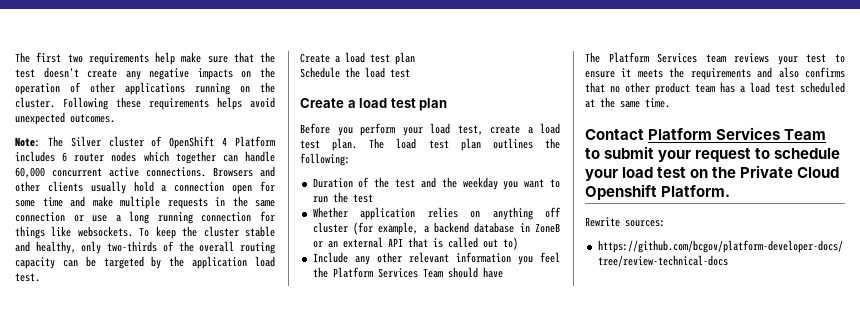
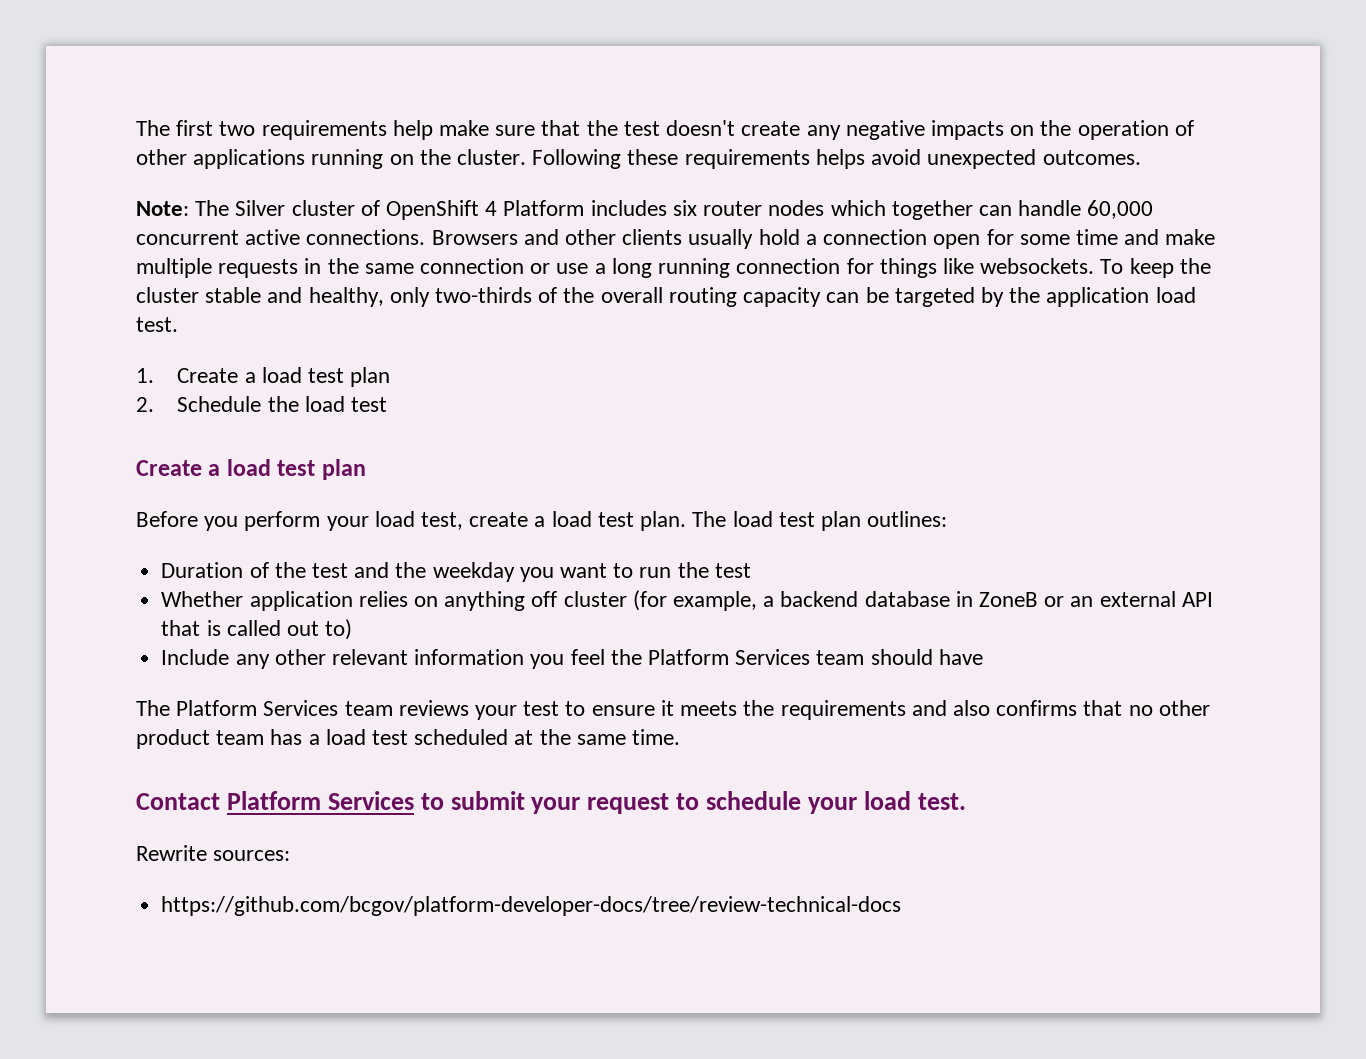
[62,152,68,162] 6 -> [672,200,697,216] six
[300,52,415,65] Create a load test plan // -> [136,367,391,387] [136,397,154,412] 1. Create a load test plan // 2.
[492,138,560,149] [300,153,350,166] outlines the following: -> [867,511,948,527] outlines:
[422,268,443,278] Team -> [816,650,865,665] team
[784,129,827,140] Team -> (414, 800) none
[657,165,840,178] [585,184,731,200] test on the Private Cloud Openshift Platform. -> [917,793,966,810] test.

